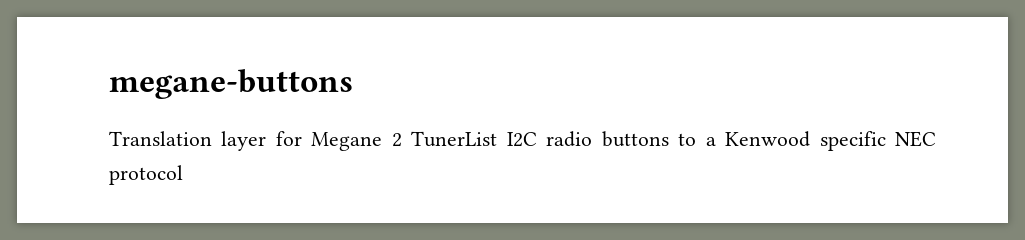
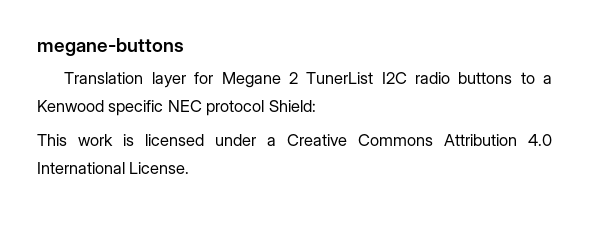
(183, 175) none -> [268,100,316,112] [37,134,552,146] [37,162,190,174] Shield: // This work is licensed under a Creative Commons Attribution 4.0 International License.

